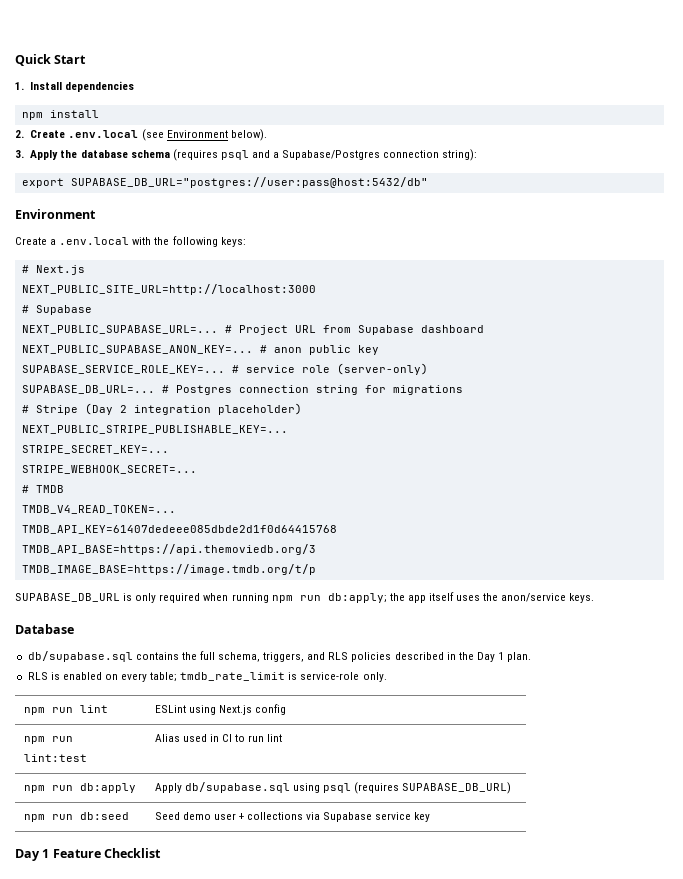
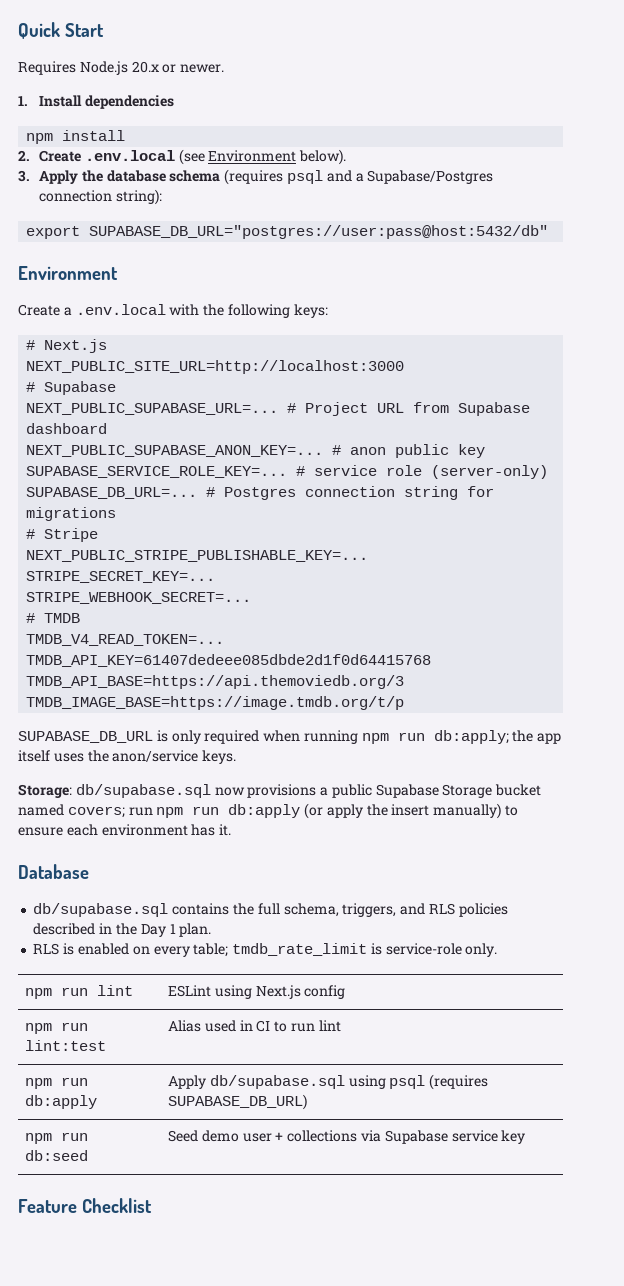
(87, 59) none -> [18,61,225,75] // Requires Node.js 20.x or newer.
[84,403,302,415] (Day 2 integration placeholder) -> (99, 535) none
(595, 598) none -> [18,784,542,798] [18,803,519,819] [18,824,232,836] // Storage: db/supabase.sql now provisions a public Supabase Storage bucket named covers; run npm run db:apply (or apply the insert manually) to ensure each environment has it.
[15,849,50,861] Day 1 -> (526, 1137) none

